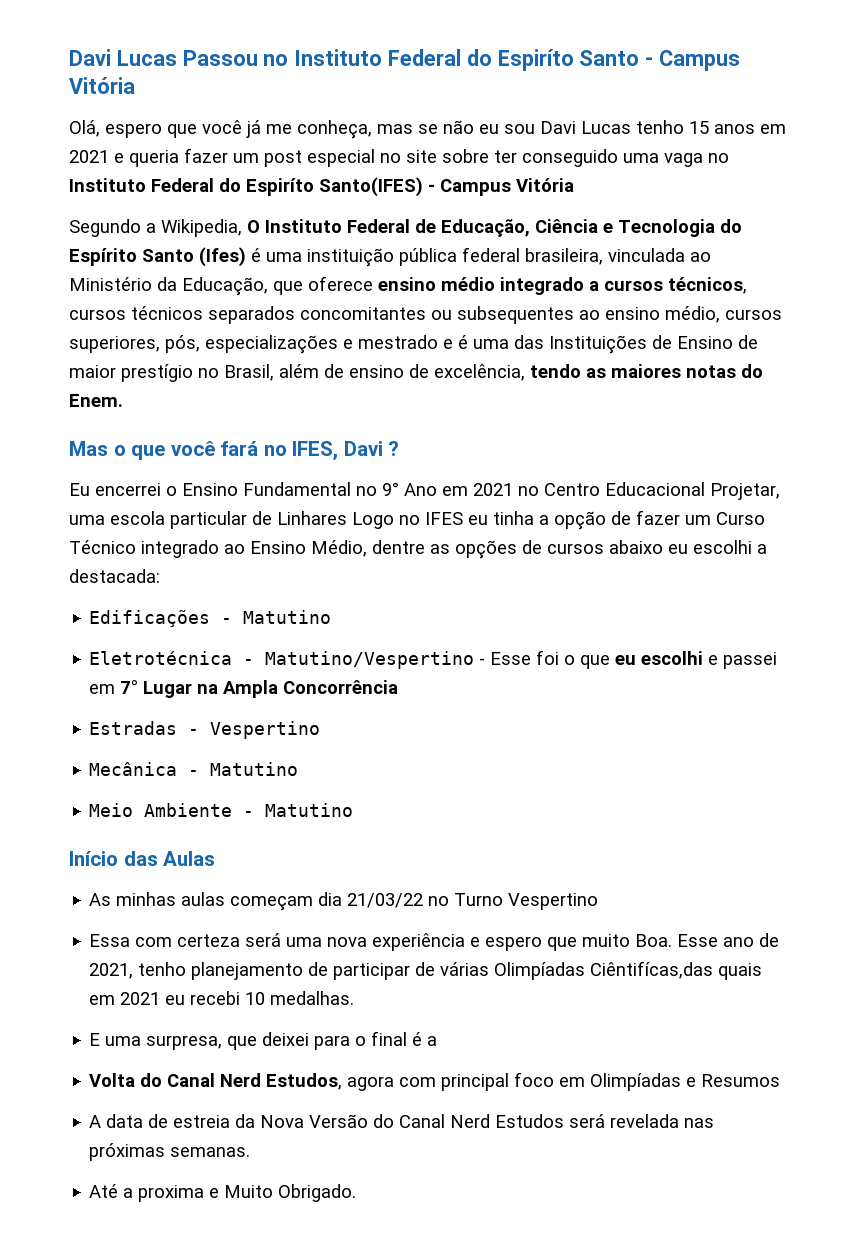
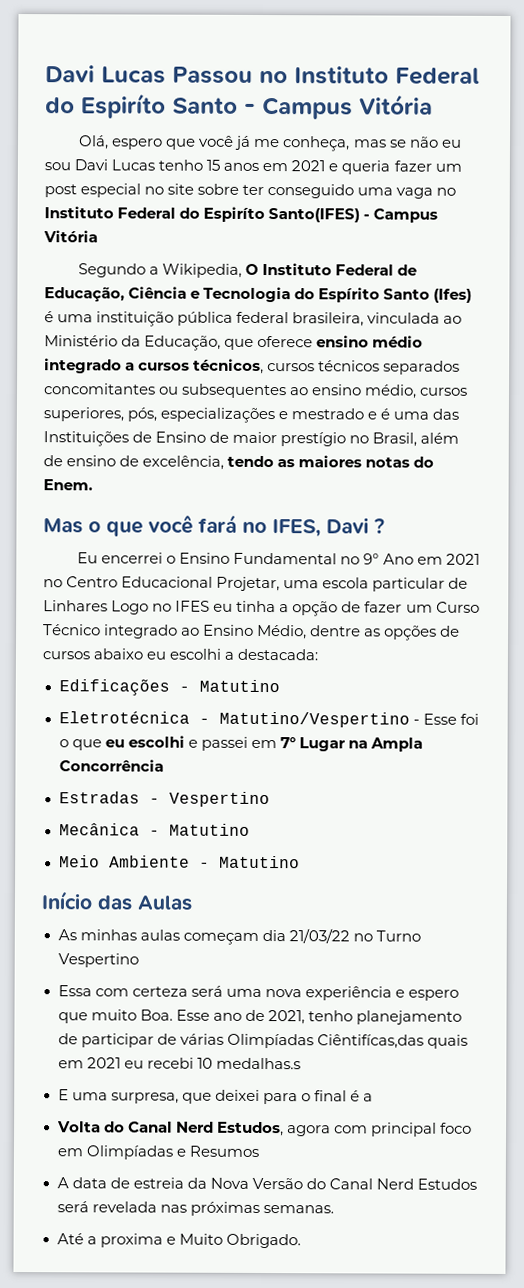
[270,991,355,1005] medalhas. -> [215,1057,301,1070] medalhas.s

